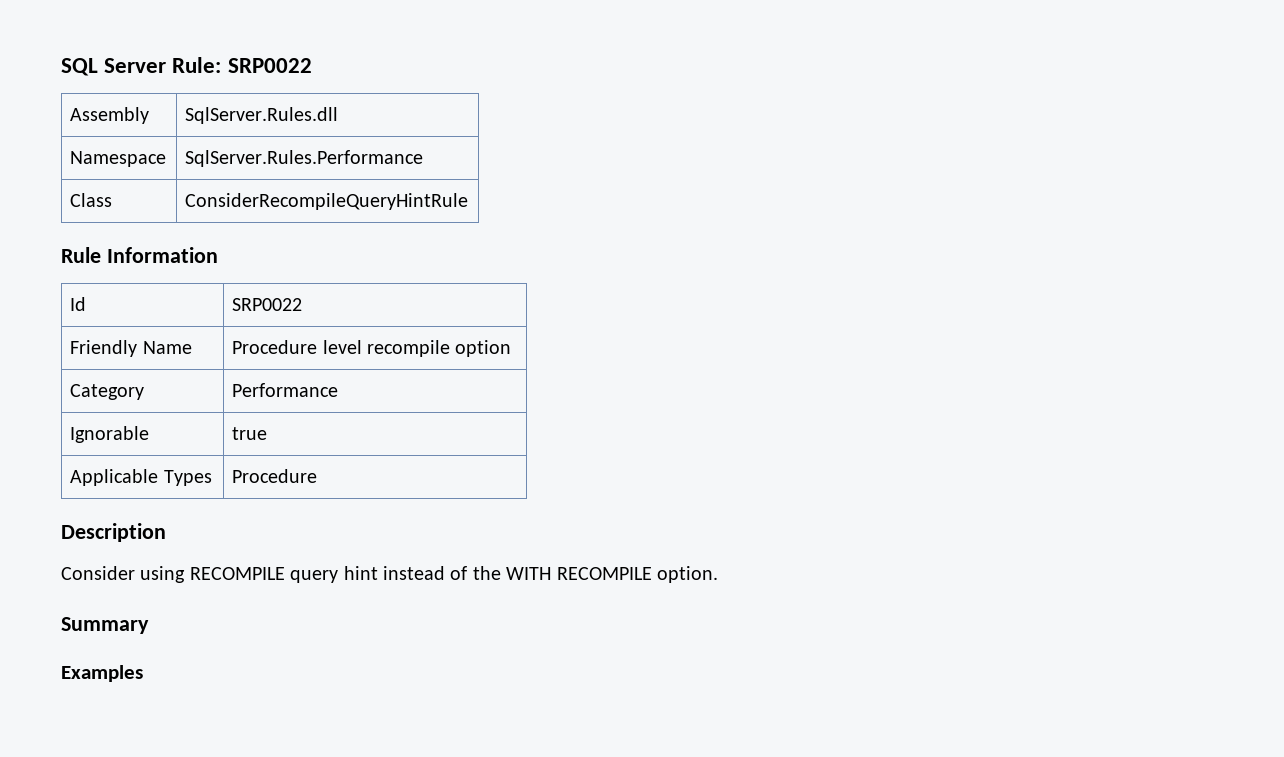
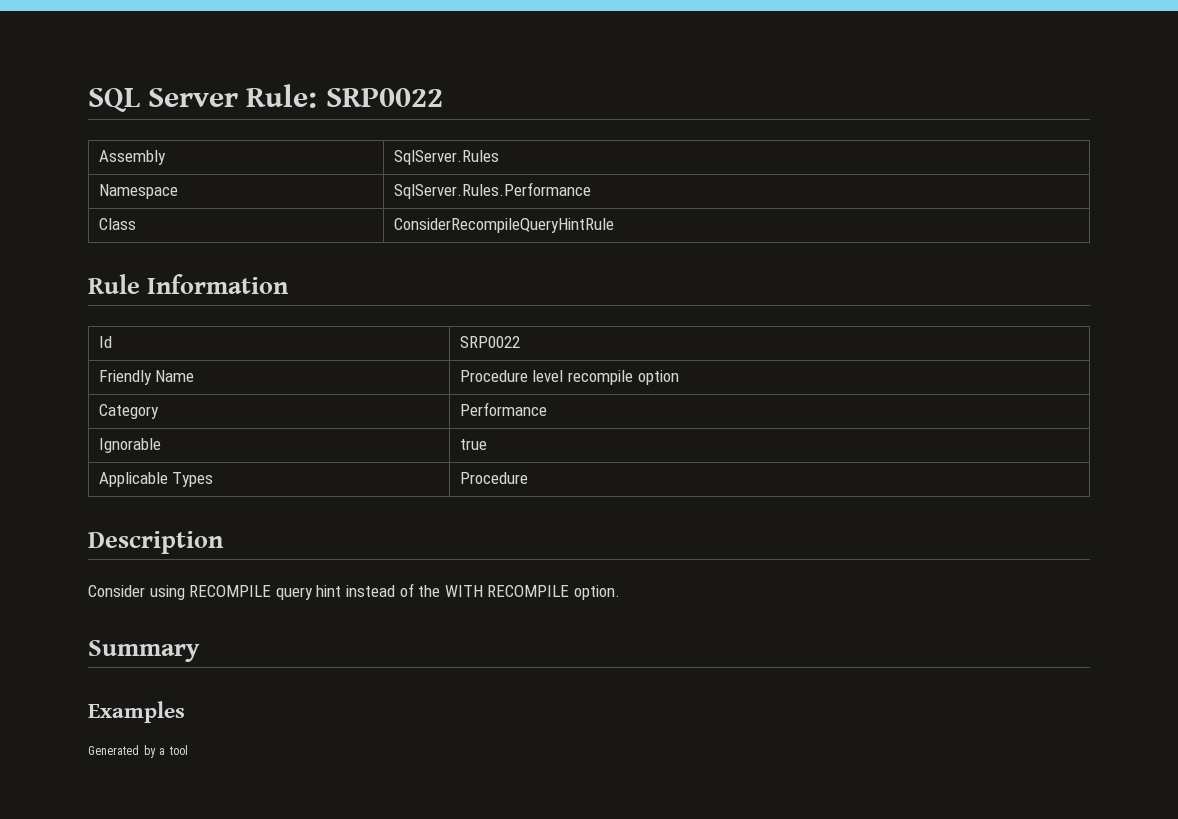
[185,107,339,124] SqlServer.Rules.dll -> [393,150,499,165] SqlServer.Rules
(143, 673) none -> [88,745,188,758] // Generated by a tool

